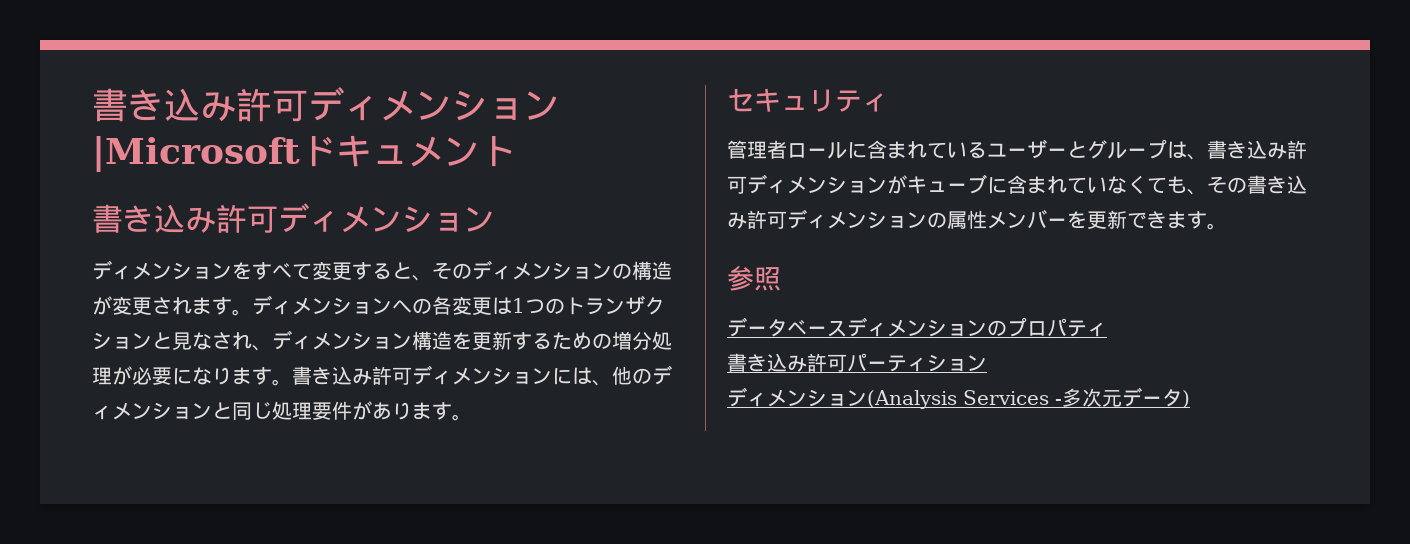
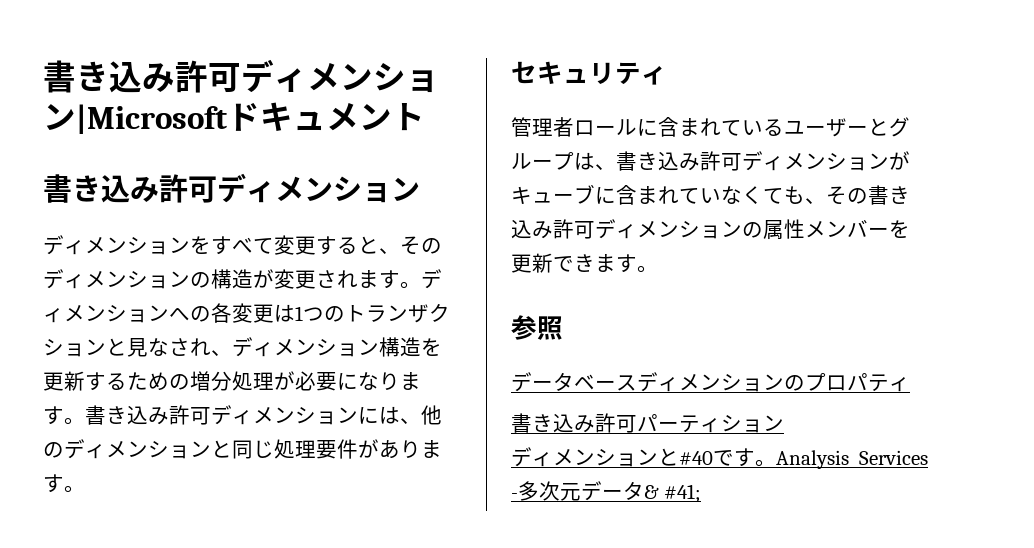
[867,390,957,409] (Analysis -> [658,448,849,469] と#40です。Analysis
[1182,390,1190,408] ) -> [644,484,701,503] & #41;

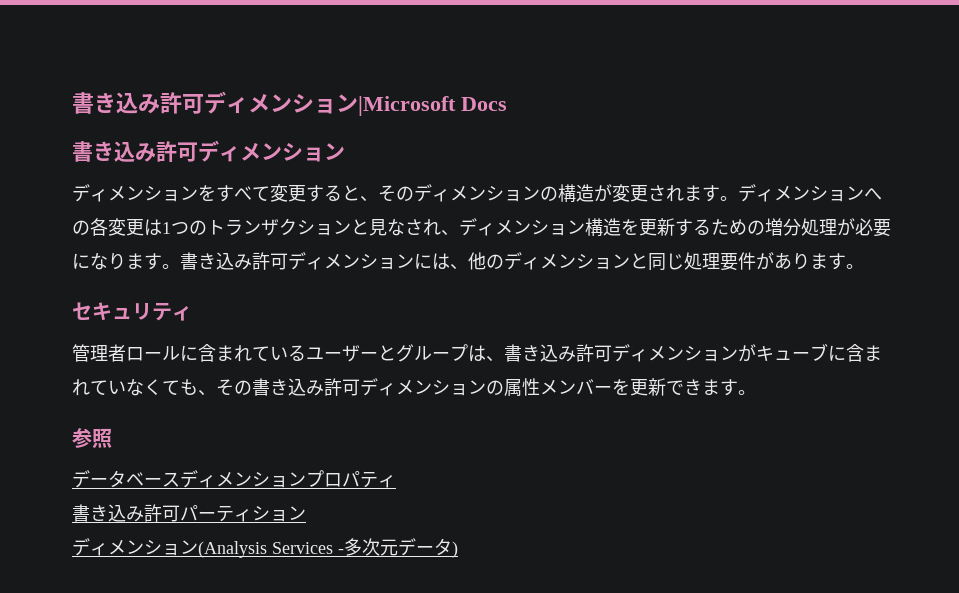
[227,102,425,131] ドキュメント -> [461,97,507,111] Docs
[784,375,805,391] の -> (306, 479) none
[658,448,849,469] と#40です。Analysis -> [198,541,267,558] (Analysis
[644,484,701,503] & #41; -> [452,541,458,558] )

